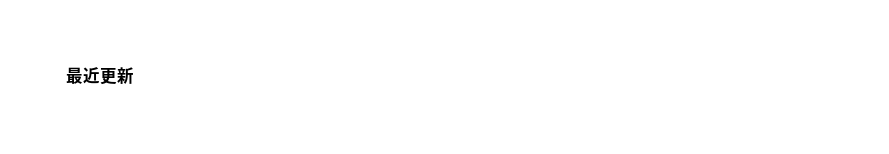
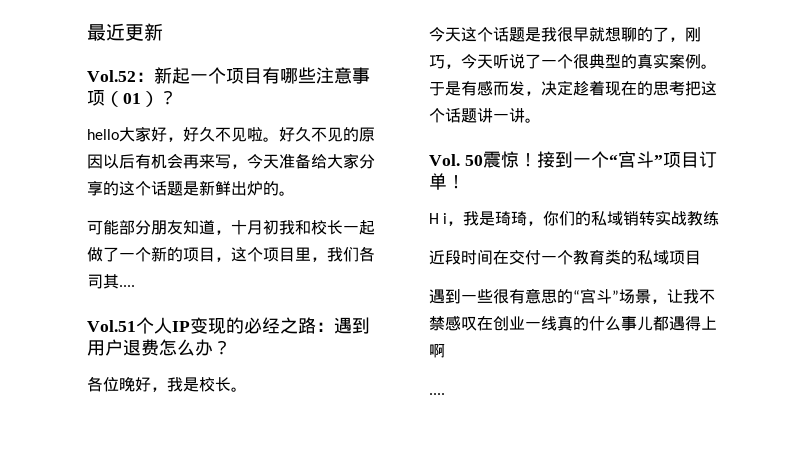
(134, 75) none -> [87,67,370,84] [87,90,177,107] [87,126,375,142] [87,153,375,169] [87,180,295,196] [87,220,375,235] [87,246,375,262] [87,274,135,289] [87,317,370,334] [87,339,231,356] [87,376,247,392] [429,27,701,42] [429,53,717,69] [429,80,717,96] [429,108,541,123] [429,151,717,168] [429,173,465,190] [429,210,720,226] [429,249,701,265] [429,288,715,304] [429,315,717,331] [429,344,445,358] [429,393,445,395] // Vol.52：新起一个项目有哪些注意事项（01）？ // hello大家好，好久不见啦。好久不见的原因以后有机会再来写，今天准备给大家分享的这个话题是新鲜出炉的。 // 可能部分朋友知道，十月初我和校长一起做了一个新的项目，这个项目里，我们各司其.... // Vol.51个人IP变现的必经之路：遇到用户退费怎么办？ // 各位晚好，我是校长。 // 今天这个话题是我很早就想聊的了，刚巧，今天听说了一个很典型的真实案例。于是有感而发，决定趁着现在的思考把这个话题讲一讲。 // Vol. 50震惊！接到一个“宫斗”项目订单！ // H i，我是琦琦，你们的私域销转实战教练 // 近段时间在交付一个教育类的私域项目 // 遇到一些很有意思的“宫斗”场景，让我不禁感叹在创业一线真的什么事儿都遇得上啊 // ....

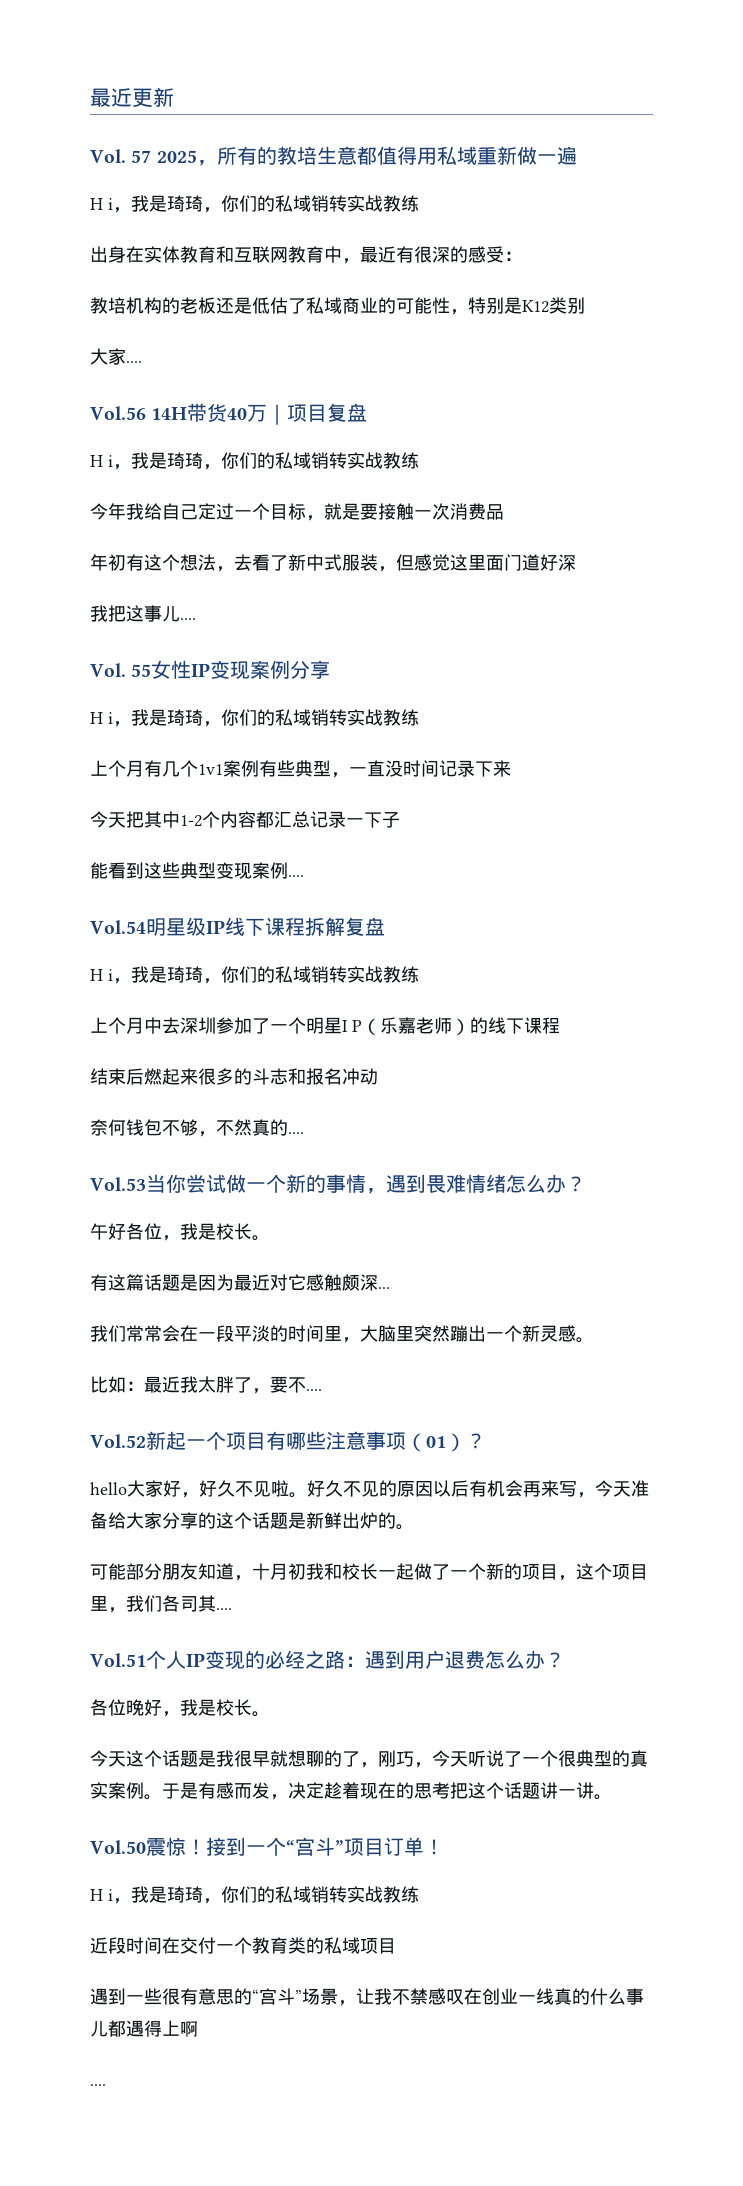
(163, 32) none -> [90,146,577,166] [90,195,419,213] [90,246,522,264] [90,297,585,315] [90,348,142,365] [90,403,368,425] [90,452,419,470] [90,503,504,521] [90,554,576,572] [90,605,196,622] [90,660,331,680] [90,709,419,727] [90,760,511,778] [90,811,400,828] [90,862,304,879] [90,917,385,936] [90,966,419,984] [90,1017,560,1035] [90,1068,378,1085] [90,1119,304,1137] [90,1174,586,1194] [90,1223,270,1241] [90,1274,390,1291] [90,1325,594,1343] [90,1376,322,1394] // Vol. 57 2025，所有的教培生意都值得用私域重新做一遍 // H i，我是琦琦，你们的私域销转实战教练 // 出身在实体教育和互联网教育中，最近有很深的感受： // 教培机构的老板还是低估了私域商业的可能性，特别是K12类别 // 大家.... // Vol.56 14H带货40万｜项目复盘 // H i，我是琦琦，你们的私域销转实战教练 // 今年我给自己定过一个目标，就是要接触一次消费品 // 年初有这个想法，去看了新中式服装，但感觉这里面门道好深 // 我把这事儿.... // Vol. 55女性IP变现案例分享 // H i，我是琦琦，你们的私域销转实战教练 // 上个月有几个1v1案例有些典型，一直没时间记录下来 // 今天把其中1-2个内容都汇总记录一下子 // 能看到这些典型变现案例.... // Vol.54明星级IP线下课程拆解复盘 // H i，我是琦琦，你们的私域销转实战教练 // 上个月中去深圳参加了一个明星I P（乐嘉老师）的线下课程 // 结束后燃起来很多的斗志和报名冲动 // 奈何钱包不够，不然真的.... // Vol.53当你尝试做一个新的事情，遇到畏难情绪怎么办？ // 午好各位，我是校长。 // 有这篇话题是因为最近对它感触颇深... // 我们常常会在一段平淡的时间里，大脑里突然蹦出一个新灵感。 // 比如：最近我太胖了，要不....
[136,72,154,82] ： -> (146, 1441) none
[429,154,483,166] Vol. 50 -> [90,1840,146,1854] Vol.50

